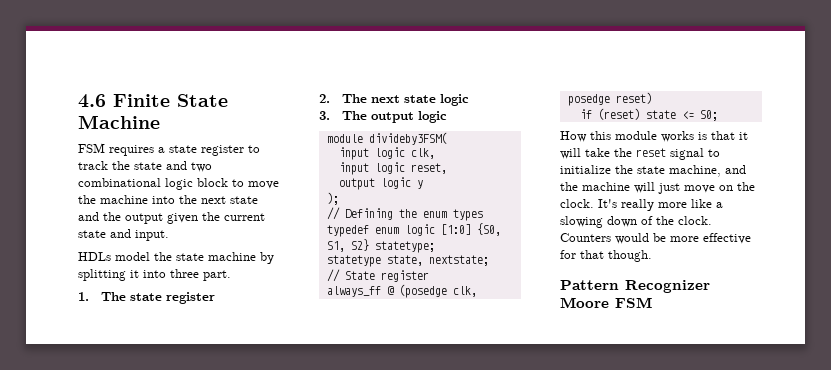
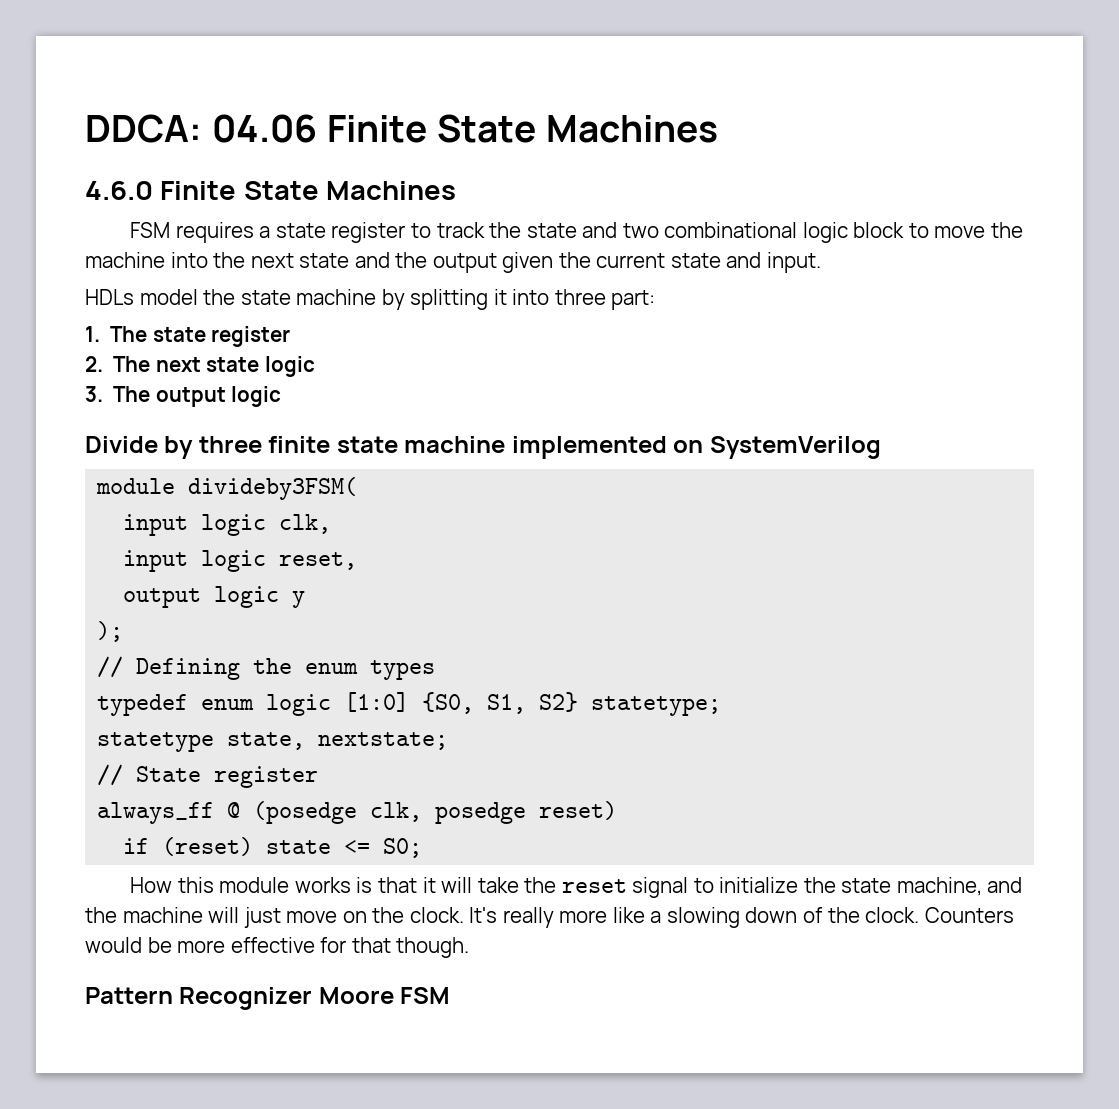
[78,94,228,108] [78,115,160,129] 4.6 Finite State Machine -> [85,114,718,143] [85,181,457,200] DDCA: 04.06 Finite State Machines // 4.6.0 Finite State Machines
[203,270,231,281] part. -> [611,290,656,310] part:
(448, 117) none -> [85,436,881,459] // Divide by three finite state machine implemented on SystemVerilog

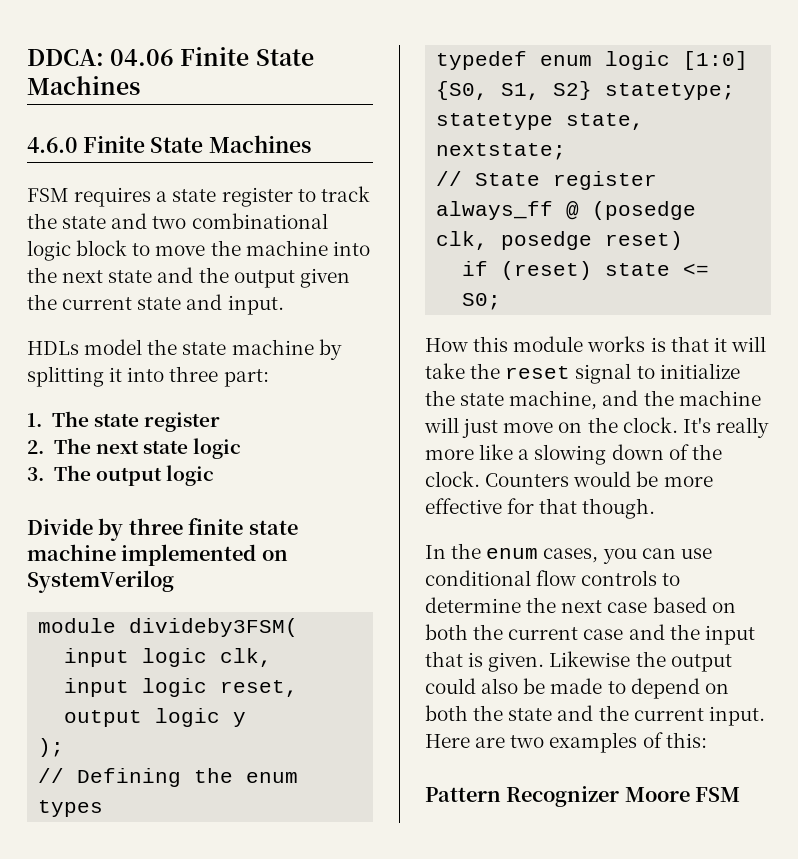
(470, 947) none -> [425,543,712,564] [425,570,681,586] [425,597,736,613] [425,624,755,645] [425,651,732,672] [425,678,729,699] [425,705,765,726] [425,732,707,753] // In the enum cases, you can use conditional flow controls to determine the next case based on both the current case and the input that is given. Likewise the output could also be made to depend on both the state and the current input. Here are two examples of this:

